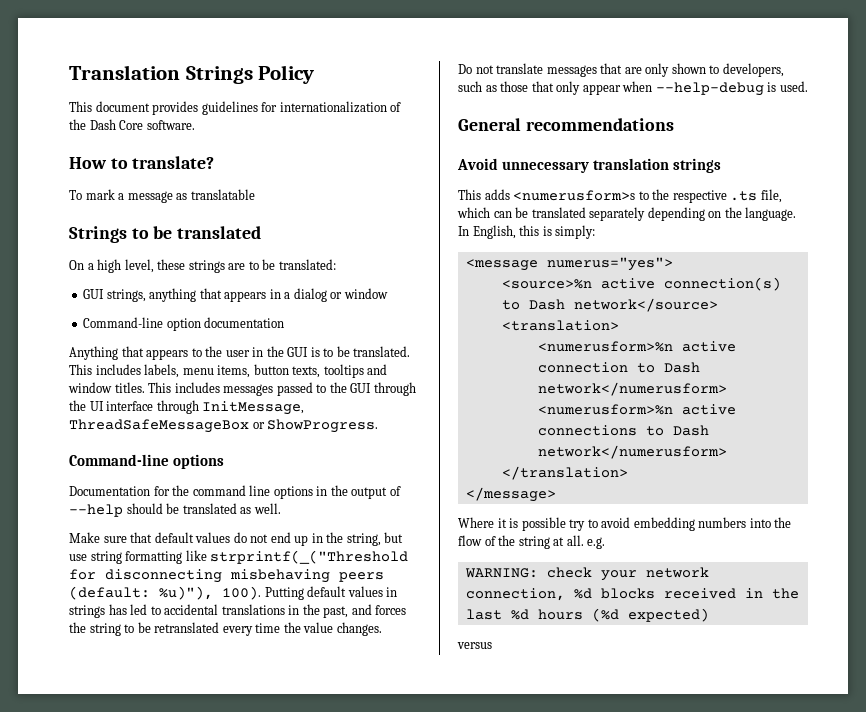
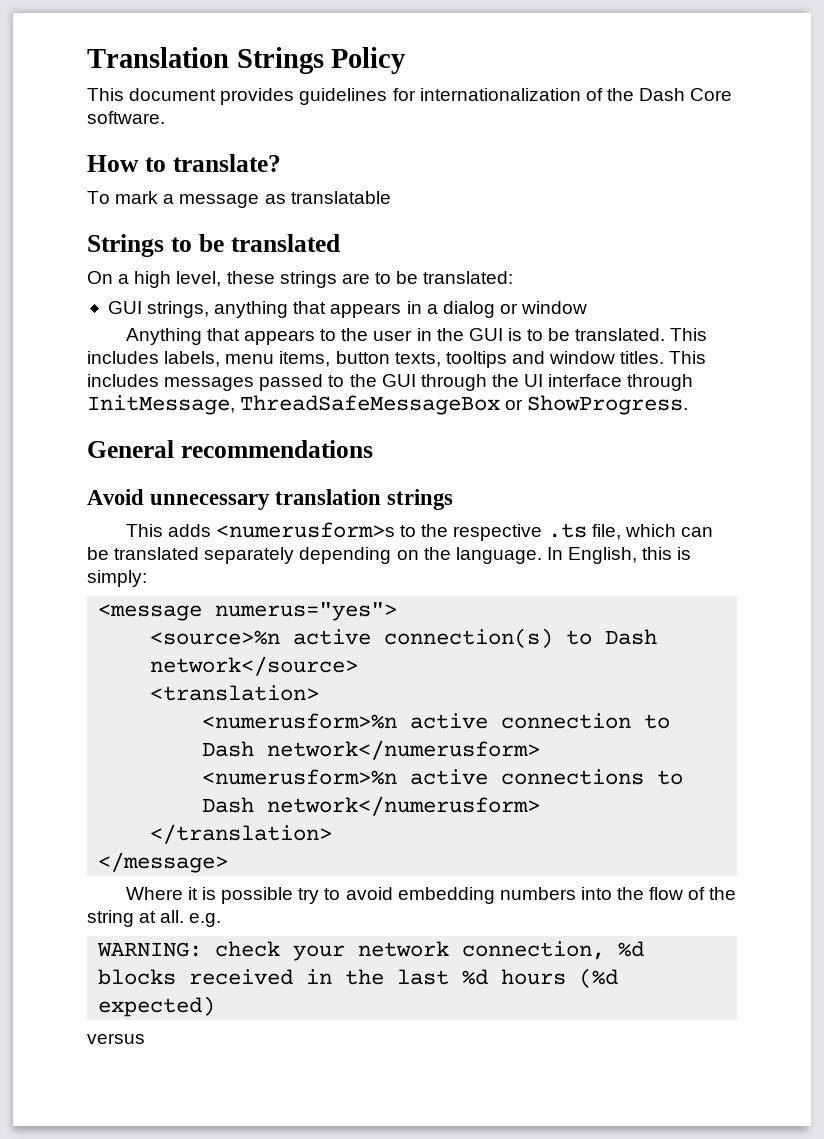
[83,317,285,331] // Command-line option documentation -> (588, 307) none
[69,454,225,469] [69,485,401,499] [69,503,281,517] [69,532,404,546] [69,550,409,564] [69,569,384,583] [69,586,398,600] [69,604,407,618] [69,622,382,636] [458,63,784,77] [458,81,808,96] // Command-line options // Documentation for the command line options in the output of --help should be translated as well. // Make sure that default values do not end up in the string, but use string formatting like strprintf(_("Threshold for disconnecting misbehaving peers (default: %u)"), 100). Putting default values in strings has led to accidental translations in the past, and forces the string to be retranslated every time the value changes. // Do not translate messages that are only shown to developers, such as those that only appear when --help-debug is used. -> (689, 405) none

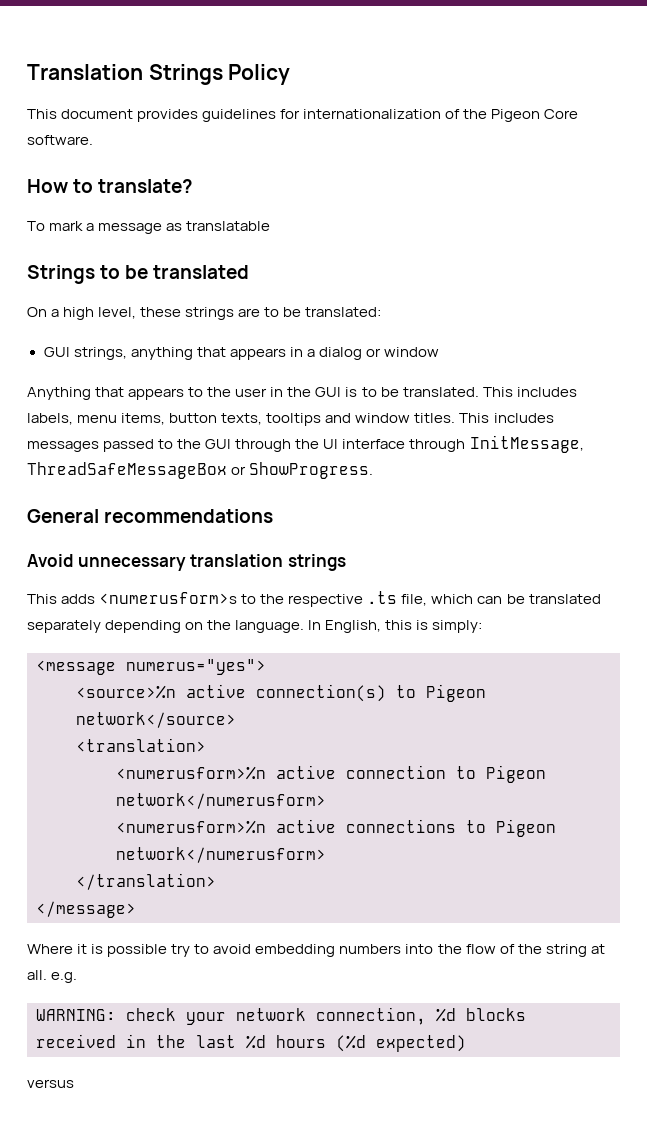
[639,88,686,101] Dash -> [491,109,541,122] Pigeon
[605,629,658,645] Dash -> [426,684,486,702] Pigeon
[202,741,255,757] Dash -> [486,765,546,783] Pigeon
[202,797,255,813] Dash -> [496,819,556,837] Pigeon

